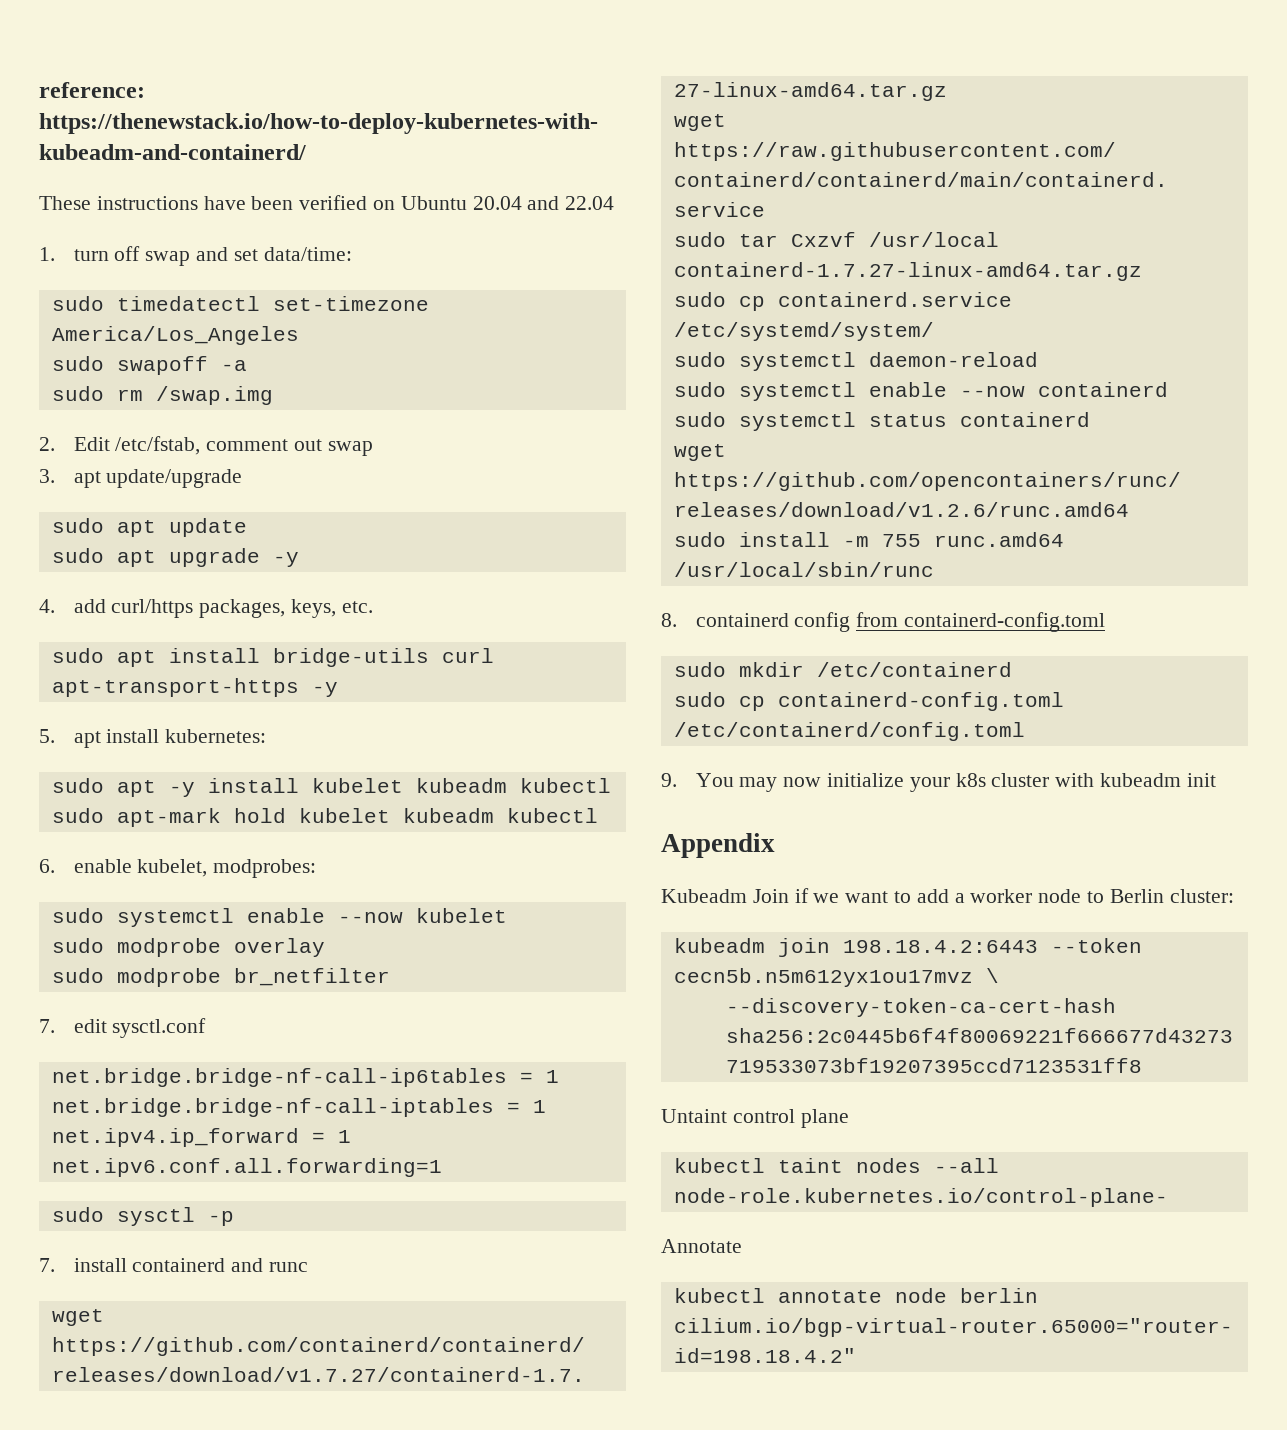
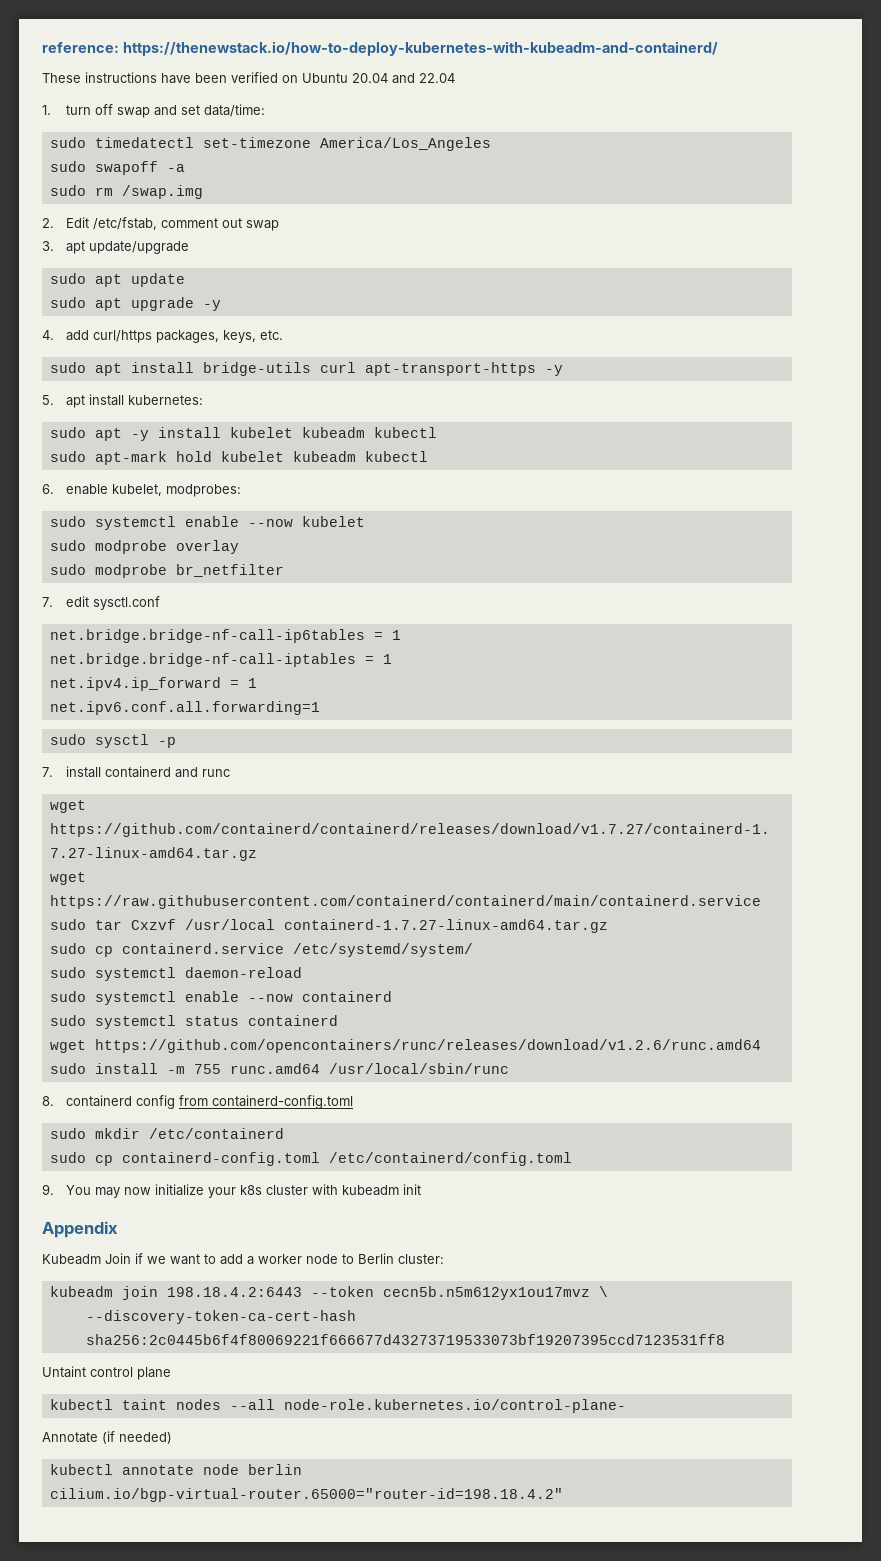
(742, 1246) none -> [102,1431,172,1444] (if needed)

